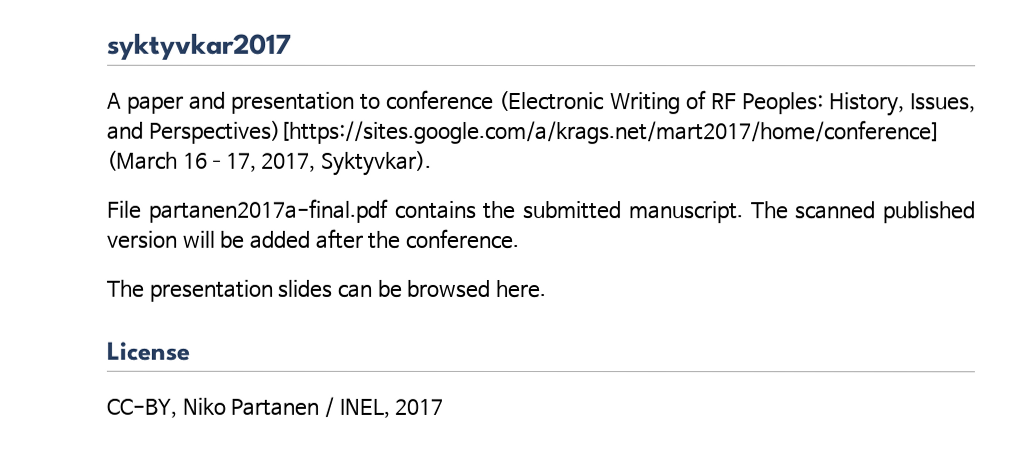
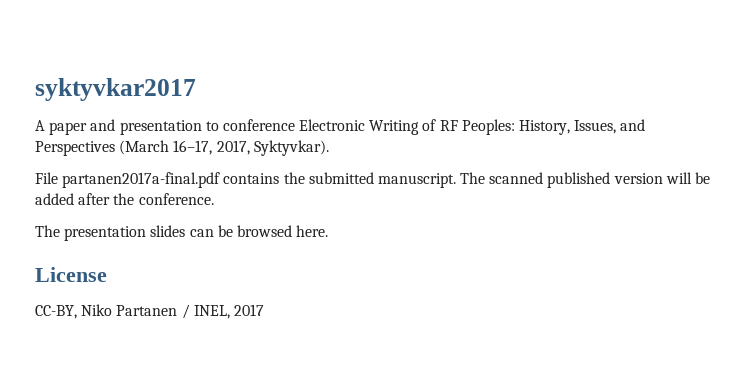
[499,90,605,112] (Electronic -> [299,119,366,131] Electronic
[148,119,941,145] Perspectives)[https://sites.google.com/a/krags.net/mart2017/home/conference] -> [35,141,115,156] Perspectives

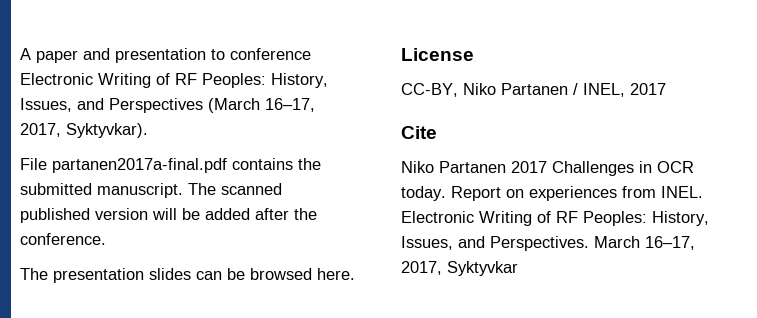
[35,78,196,101] syktyvkar2017 // -> (20, 54) none
(264, 310) none -> [401,126,437,139] [401,161,694,176] [401,186,703,201] [401,211,709,226] [401,236,695,251] [401,261,518,276] // Cite // Niko Partanen 2017 Challenges in OCR today. Report on experiences from INEL. Electronic Writing of RF Peoples: History, Issues, and Perspectives. March 16–17, 2017, Syktyvkar

